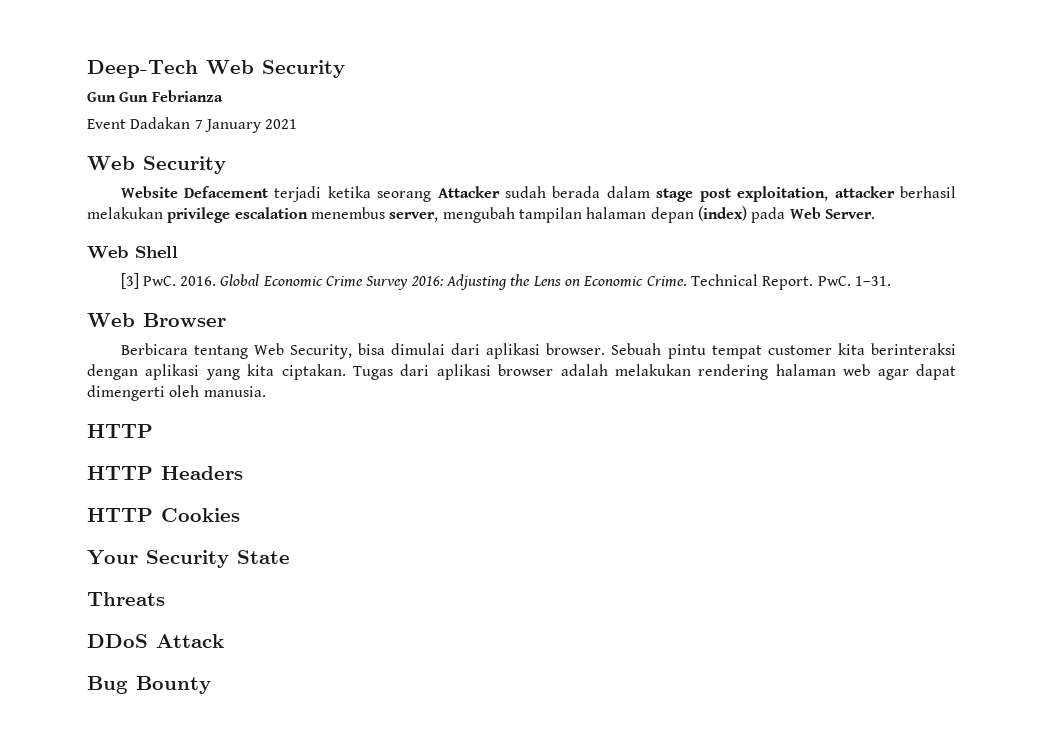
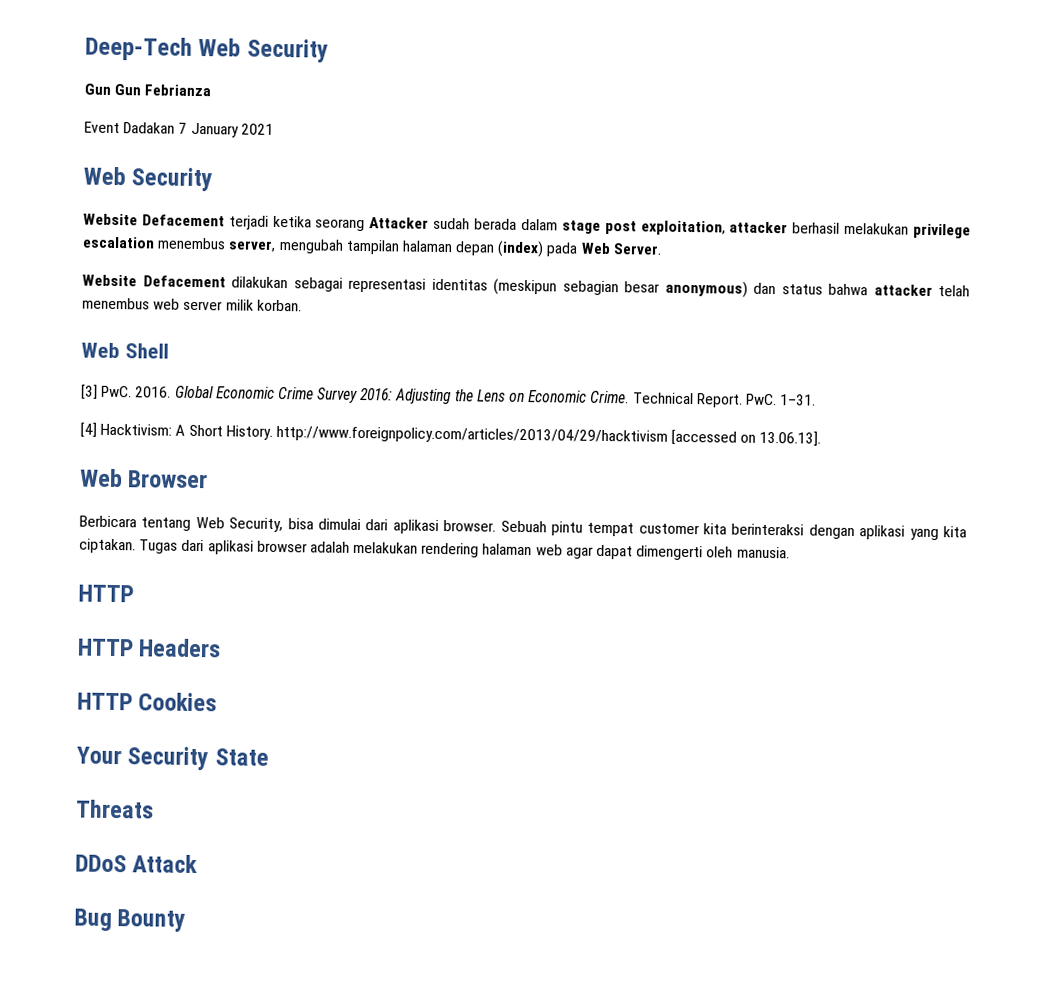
(875, 214) none -> [82,274,970,298] [82,297,302,312] // Website Defacement dilakukan sebagai representasi identitas (meskipun sebagian besar anonymous) dan status bahwa attacker telah menembus web server milik korban.
(891, 281) none -> [80,422,822,447] // [4] Hacktivism: A Short History. http://www.foreignpolicy.com/articles/2013/04/29/hacktivism [accessed on 13.06.13].

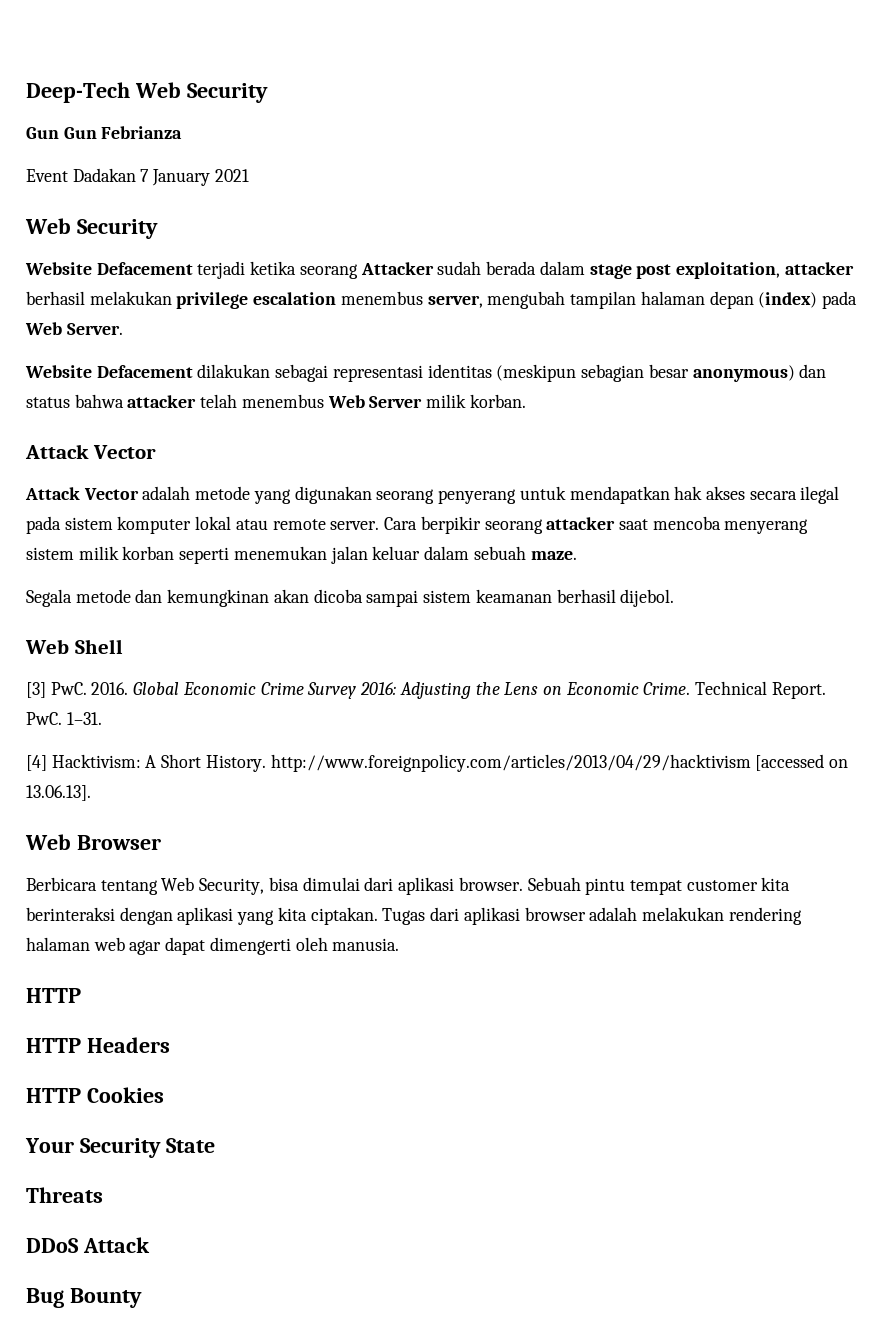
[153,298,224,311] web server -> [327,395,423,408] Web Server
(302, 305) none -> [25,444,156,459] [25,486,840,504] [26,516,809,534] [26,546,577,564] [26,589,675,607] // Attack Vector // Attack Vector adalah metode yang digunakan seorang penyerang untuk mendapatkan hak akses secara ilegal pada sistem komputer lokal atau remote server. Cara berpikir seorang attacker saat mencoba menyerang sistem milik korban seperti menemukan jalan keluar dalam sebuah maze. // Segala metode dan kemungkinan akan dicoba sampai sistem keamanan berhasil dijebol.

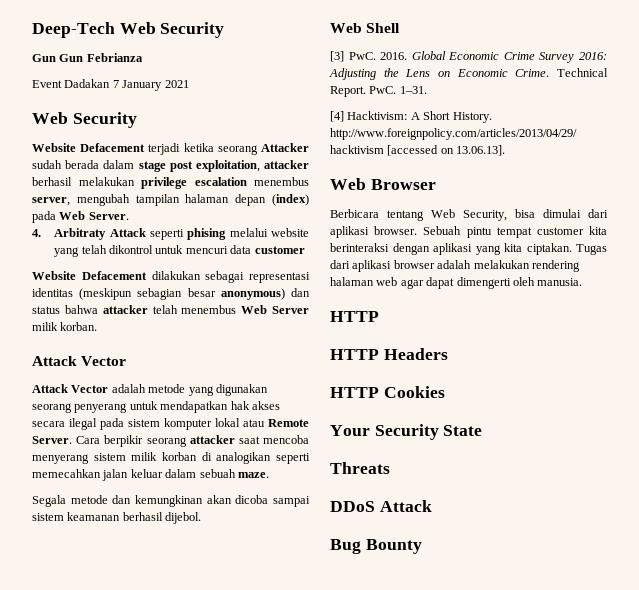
(123, 329) none -> [32,228,309,240] [54,245,305,257] // 4. Arbitraty Attack seperti phising melalui website yang telah dikontrol untuk mencuri data customer
[272,519,380,530] remote server. -> [268,419,309,427] [32,436,72,444] Remote Server.
[179,546,327,564] seperti menemukan -> [201,452,310,464] [32,469,101,478] di analogikan seperti memecahkan

